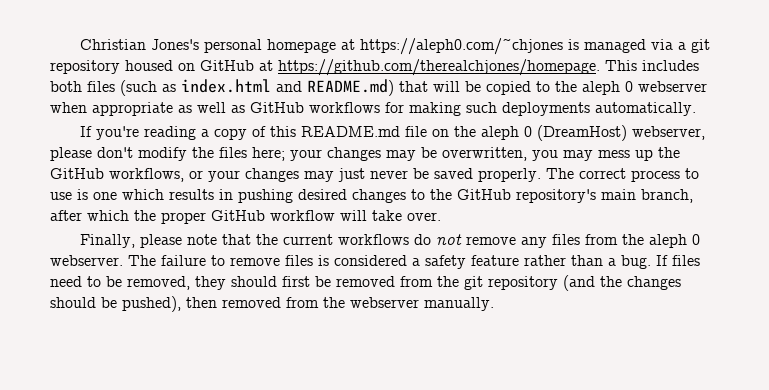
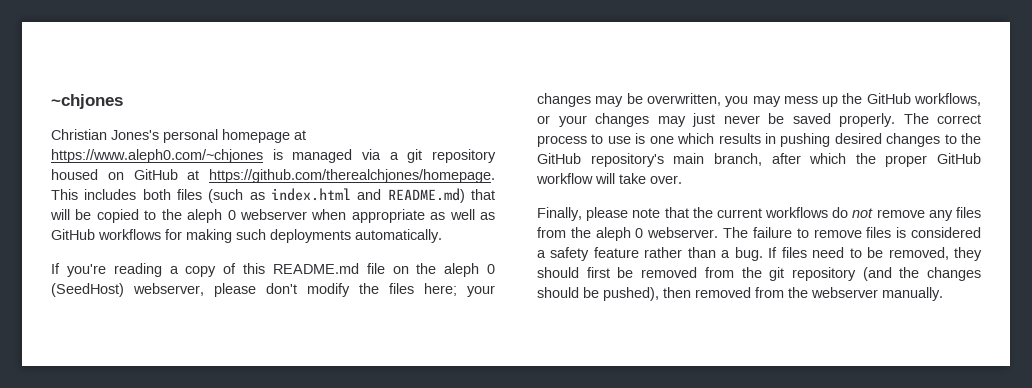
(80, 44) none -> [51,94,123,109] ~chjones //
[360,38,564,55] https://aleph0.com/~chjones -> [51,149,263,163] https://www.aleph0.com/~chjones
[537,125,628,141] (DreamHost) -> [51,283,124,297] (SeedHost)

